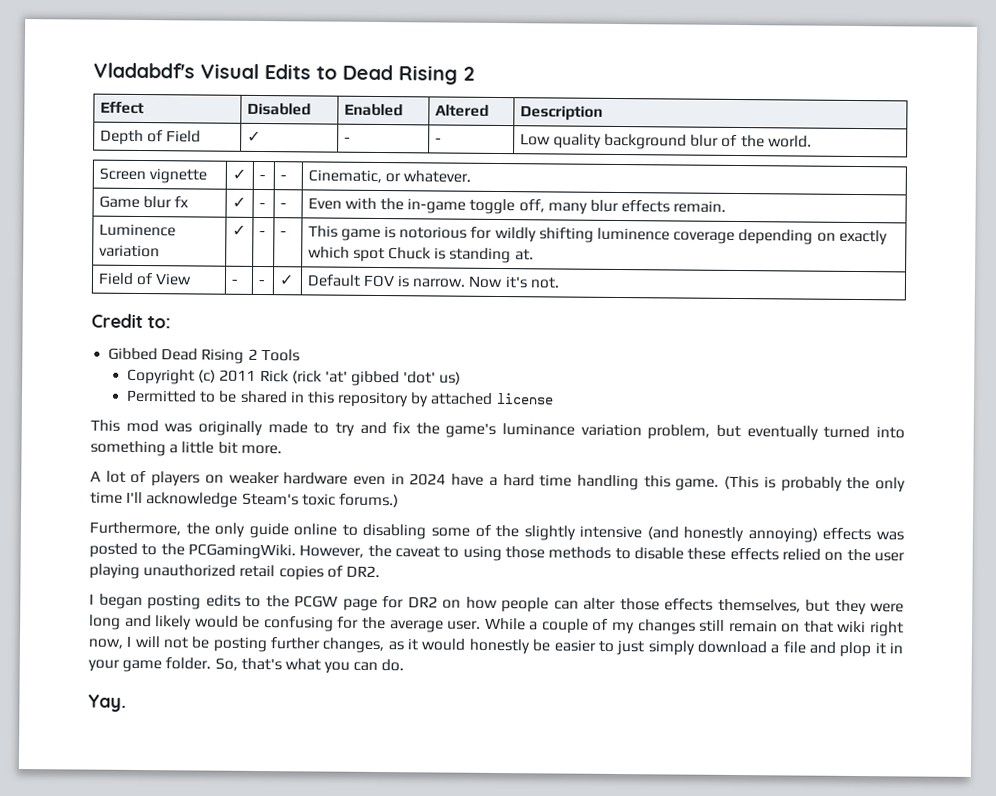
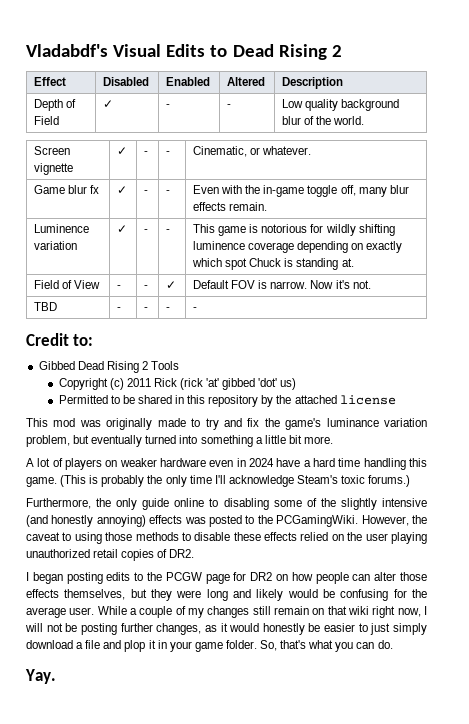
(560, 283) none -> [34,302,58,311] [117,307,122,311] [144,307,149,311] [166,307,171,311] [193,307,198,311] // TBD | - | - | - | -
(430, 400) none -> [276,395,292,404] the

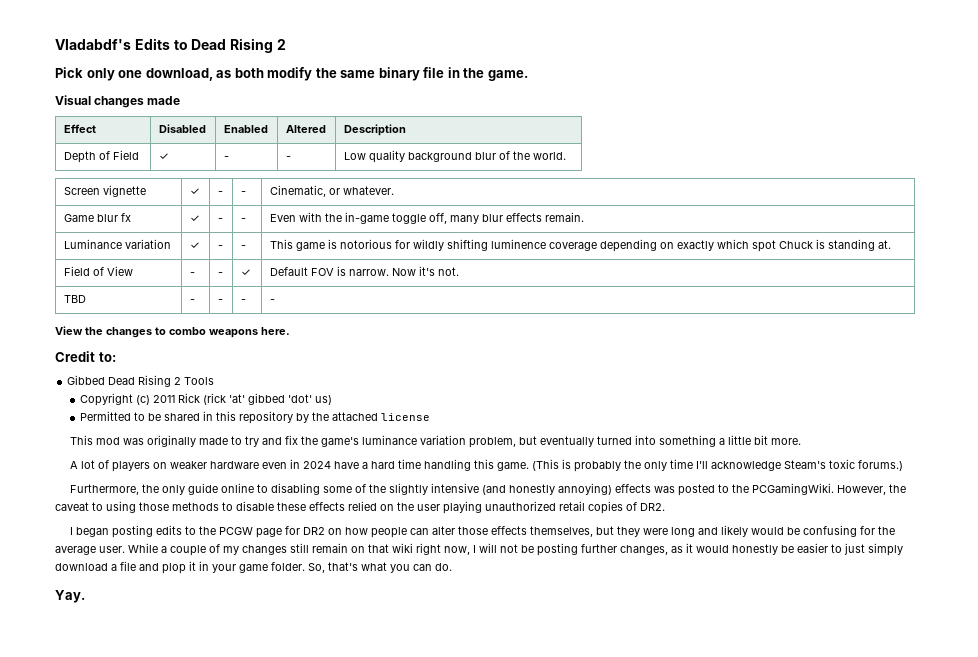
[113,44,162,57] Visual -> (131, 44) none
(342, 51) none -> [55,67,528,81] [55,95,181,108] // Pick only one download, as both modify the same binary file in the game. // Visual changes made
[34,224,90,233] Luminence -> [63,239,122,249] Luminance
(198, 309) none -> [55,326,290,338] // View the changes to combo weapons here.

